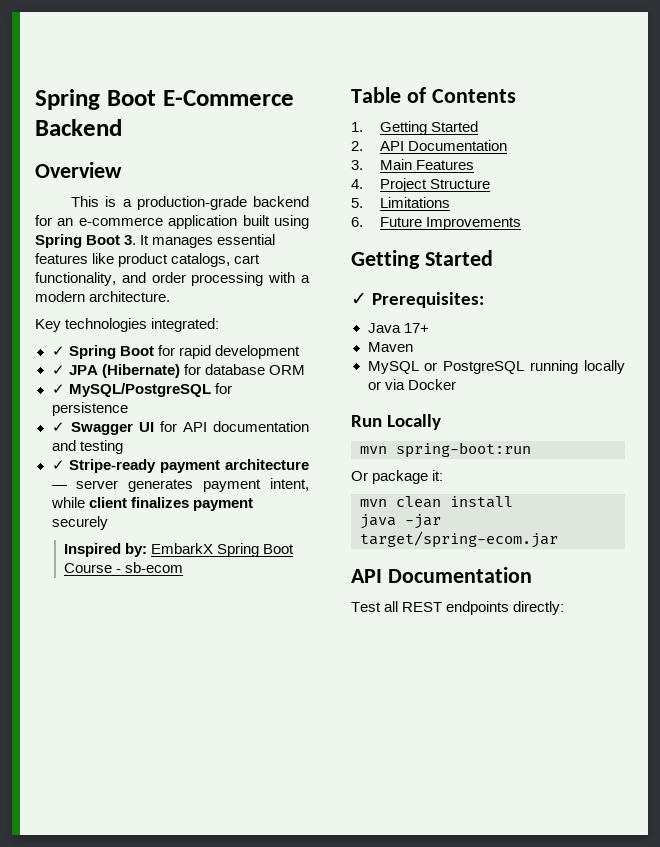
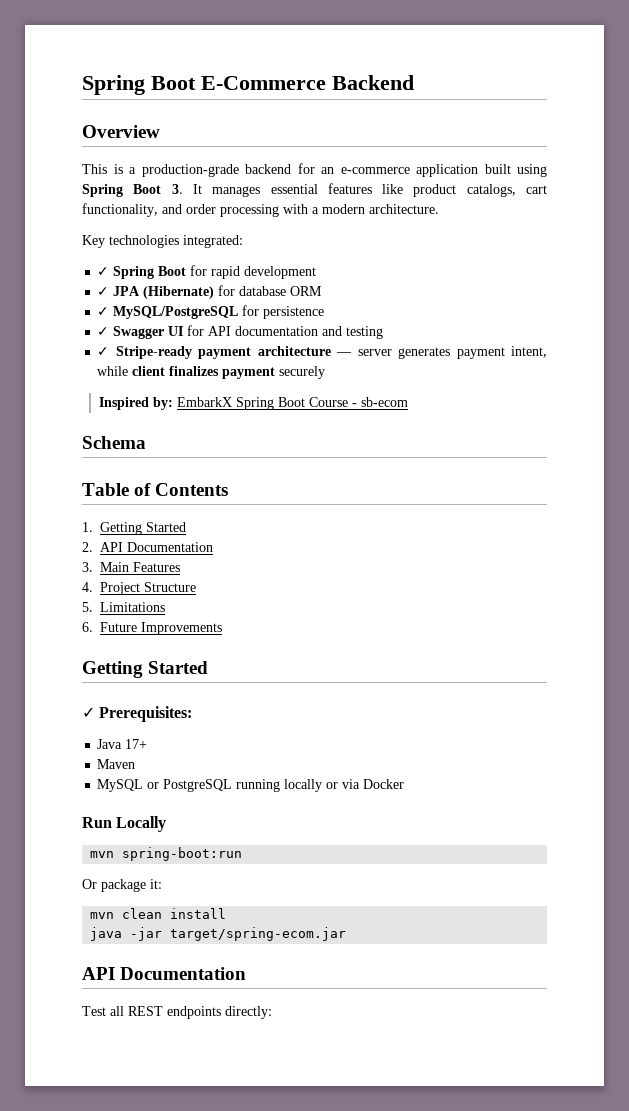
(184, 567) none -> [82,436,146,449] // Schema

